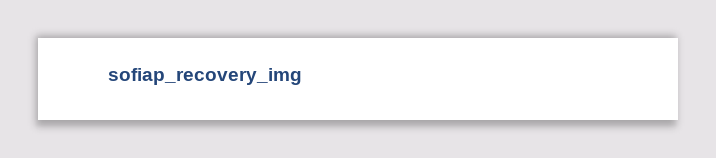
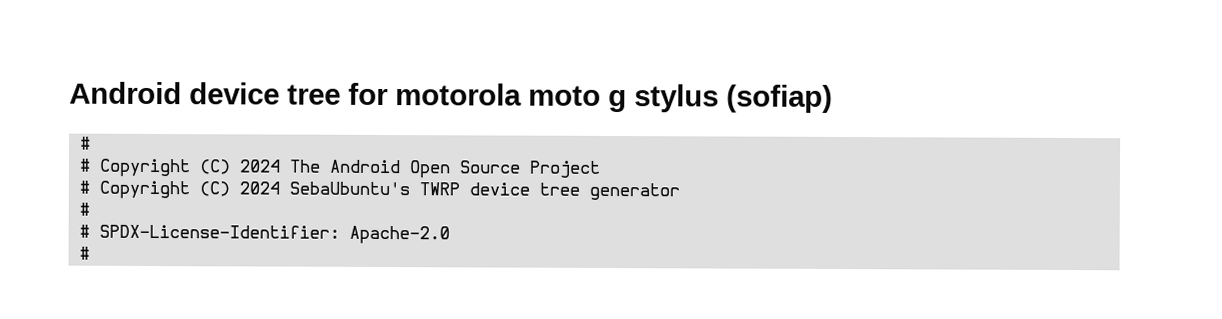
[108,68,302,85] sofiap_recovery_img -> [69,81,833,113] [80,136,92,150] [79,158,601,179] [79,180,681,201] [79,202,91,216] [79,224,451,245] [79,246,91,260] Android device tree for motorola moto g stylus (sofiap) // # // # Copyright (C) 2024 The Android Open Source Project // # Copyright (C) 2024 SebaUbuntu's TWRP device tree generator // # // # SPDX-License-Identifier: Apache-2.0 // #

